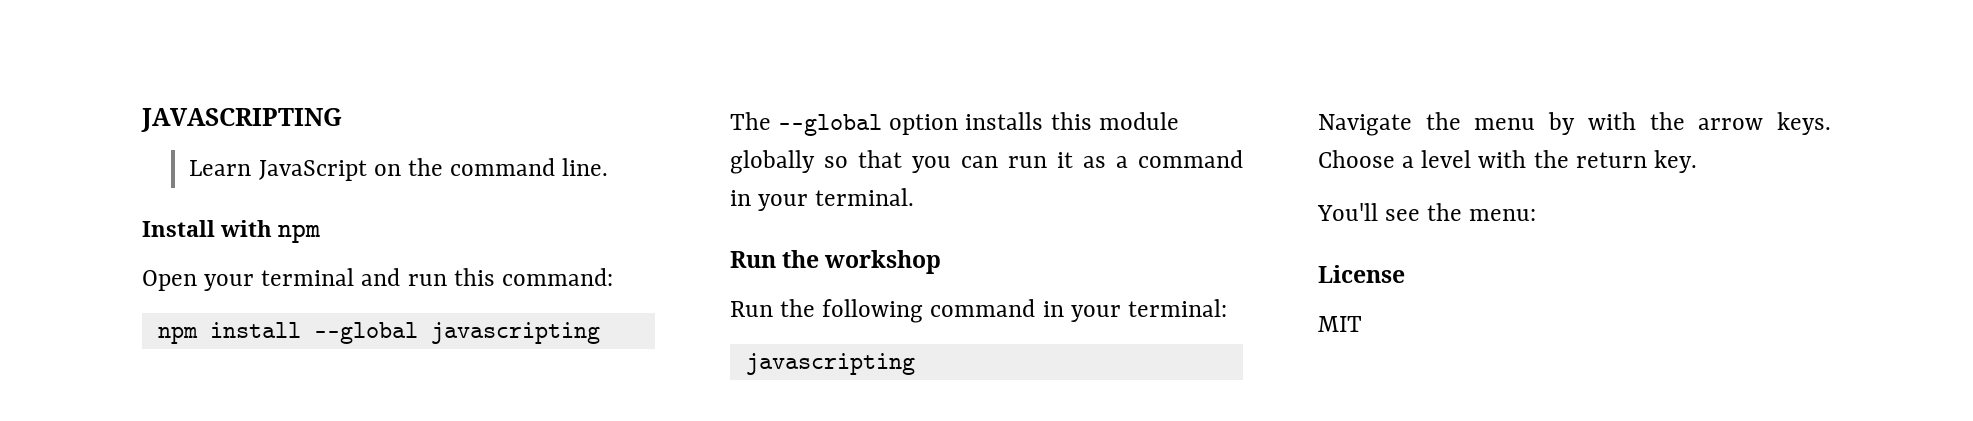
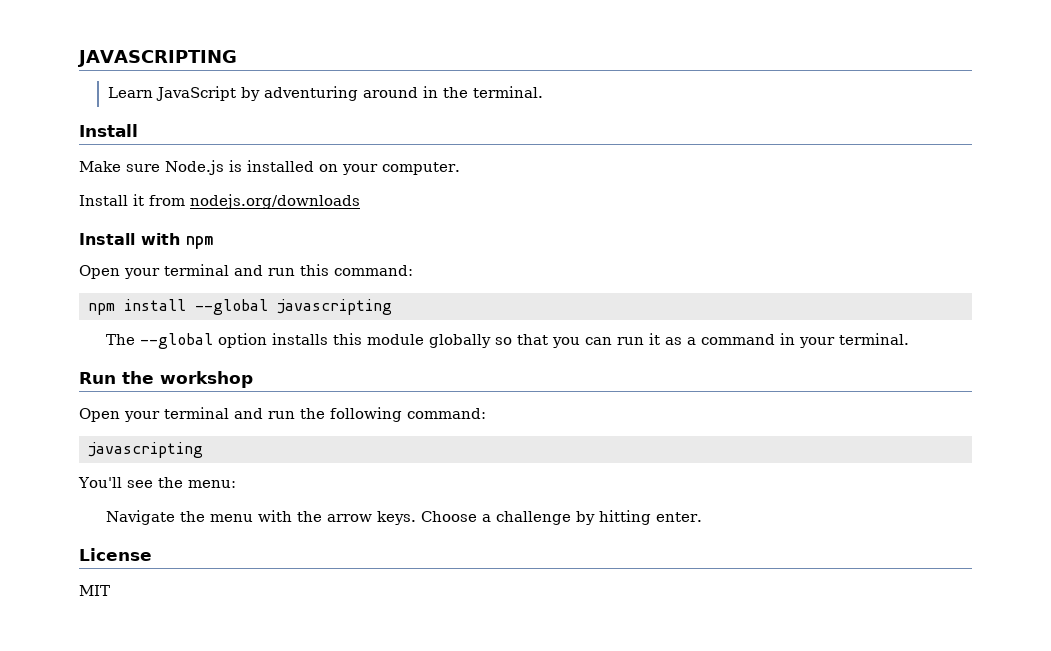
[373,158,609,176] on the command line. -> [240,86,543,101] [79,124,138,137] [79,160,460,175] [79,194,360,209] by adventuring around in the terminal. // Install // Make sure Node.js is installed on your computer. // Install it from nodejs.org/downloads
[730,299,1227,323] [745,353,915,375] Run the following command in your terminal: // javascripting -> [79,407,486,422] [88,442,203,458] [78,477,236,488] Open your terminal and run the following command: // javascripting // You'll see the menu:
[1548,112,1576,135] by -> (254, 518) none
[1421,150,1697,173] [1317,203,1537,221] level with the return key. // You'll see the menu: -> [496,510,703,525] challenge by hitting enter.

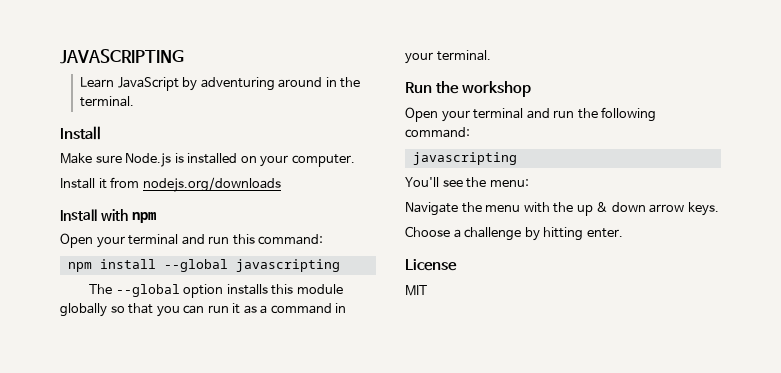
(323, 516) none -> [576,202,646,216] up & down
(417, 518) none -> (719, 209) //

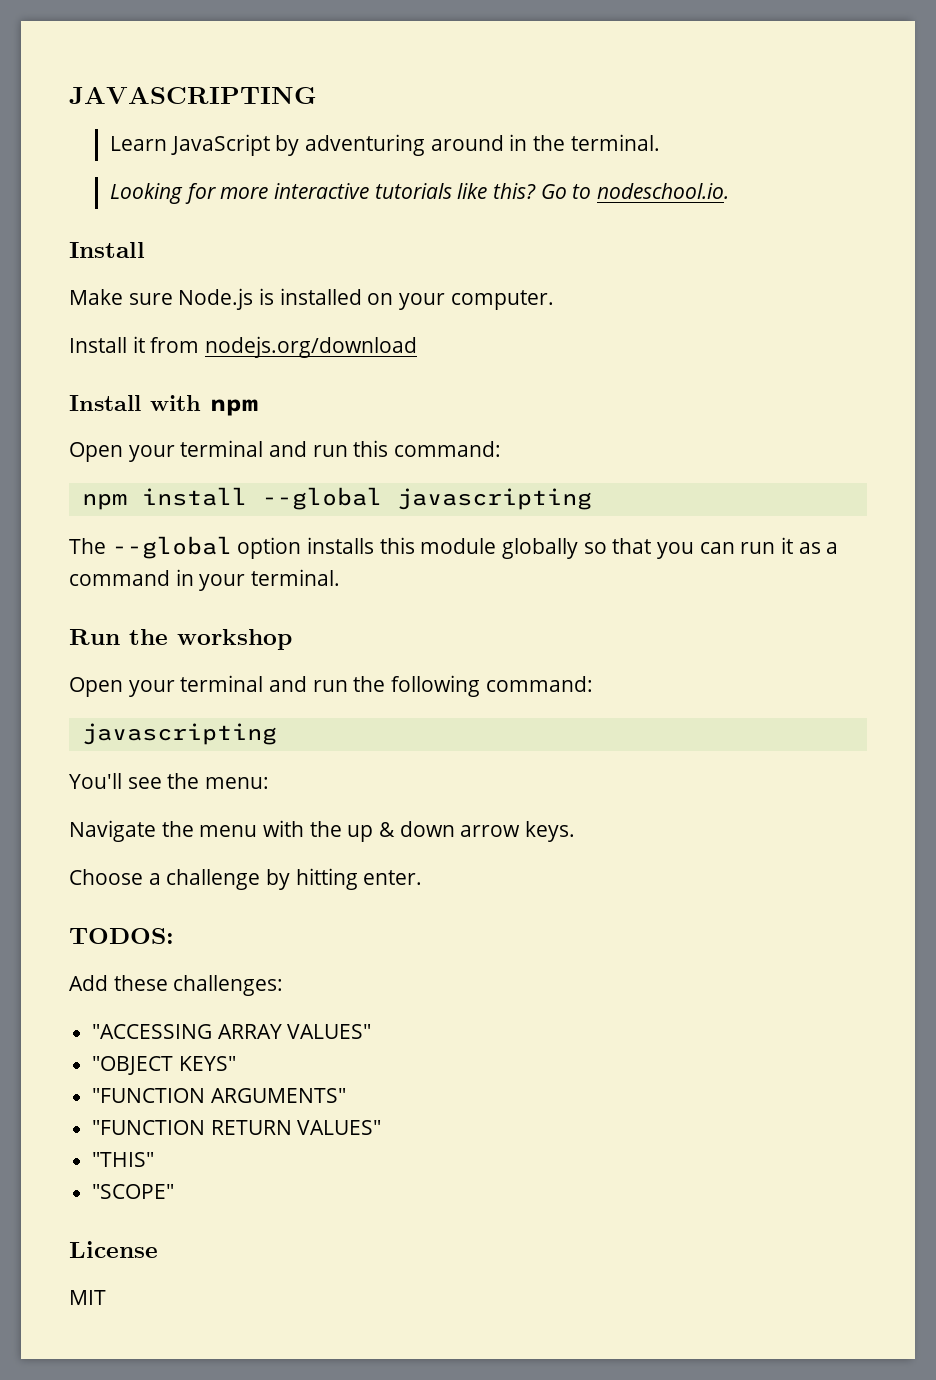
(135, 101) none -> [109,183,730,204] // Looking for more interactive tutorials like this? Go to nodeschool.io.
[142,177,281,192] nodejs.org/downloads -> [205,336,418,358] nodejs.org/download
(623, 233) none -> [69,928,174,944] [69,975,284,996] [92,1024,372,1039] [92,1056,236,1075] [92,1088,346,1103] [92,1120,382,1135] [92,1152,155,1167] [92,1184,175,1199] // TODOS: // Add these challenges: // "ACCESSING ARRAY VALUES" // "OBJECT KEYS" // "FUNCTION ARGUMENTS" // "FUNCTION RETURN VALUES" // "THIS" // "SCOPE"

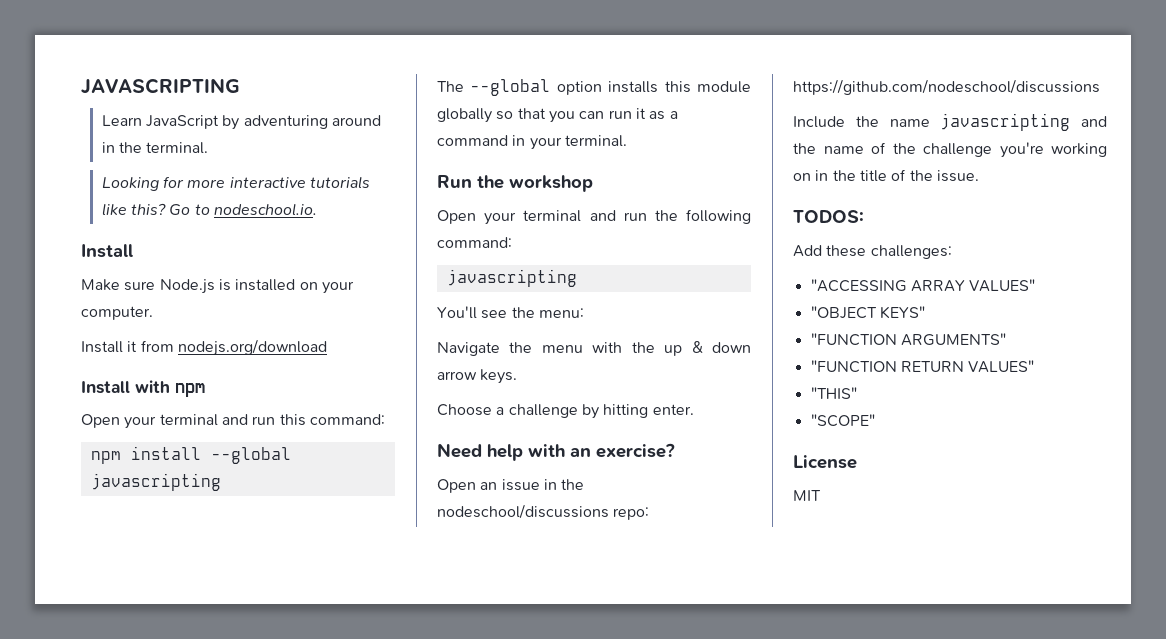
(423, 877) none -> [437,443,675,461] [437,479,585,493] [437,504,650,520] [793,79,1100,95] [793,113,1107,131] [793,142,1107,158] [793,169,979,182] // Need help with an exercise? // Open an issue in the nodeschool/discussions repo: https://github.com/nodeschool/discussions // Include the name javascripting and the name of the challenge you're working on in the title of the issue.

